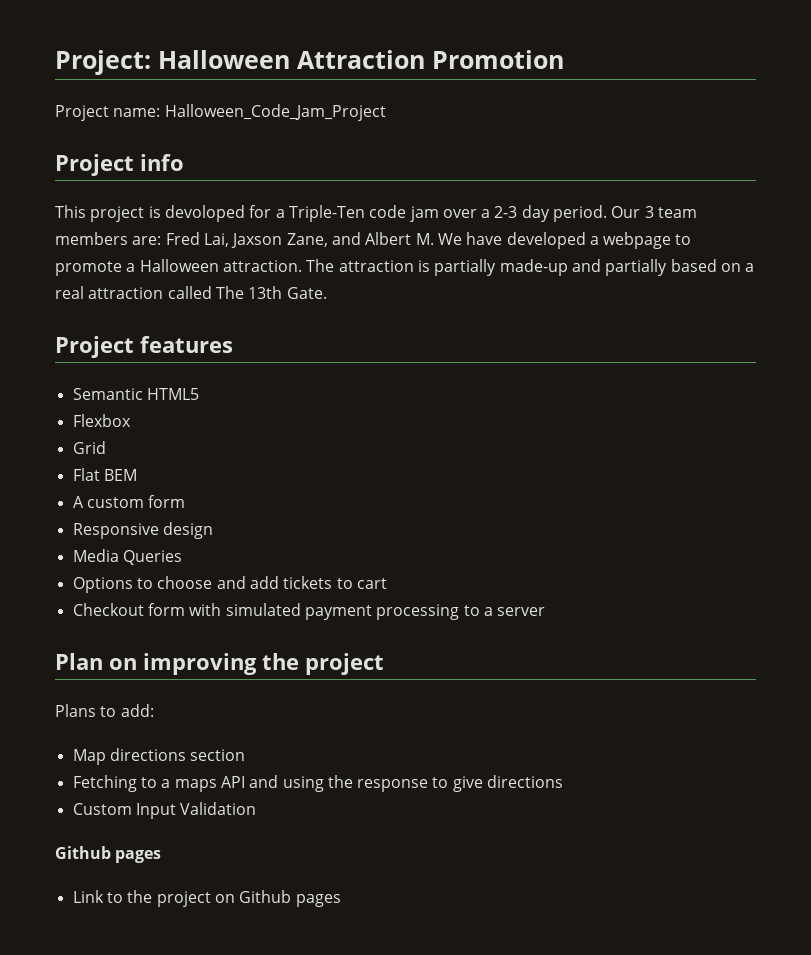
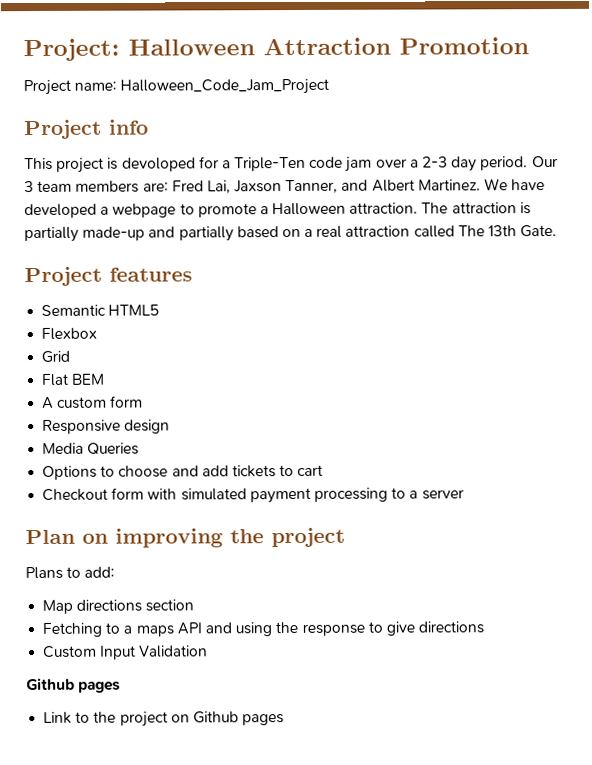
[286,233,328,247] Zane, -> [285,179,339,194] Tanner,
[415,233,434,245] M. -> [417,179,481,191] Martinez.

